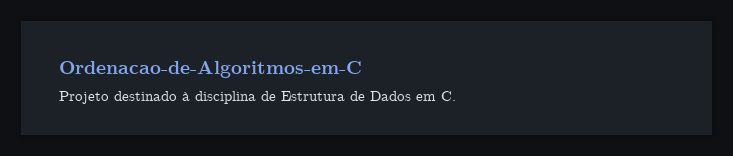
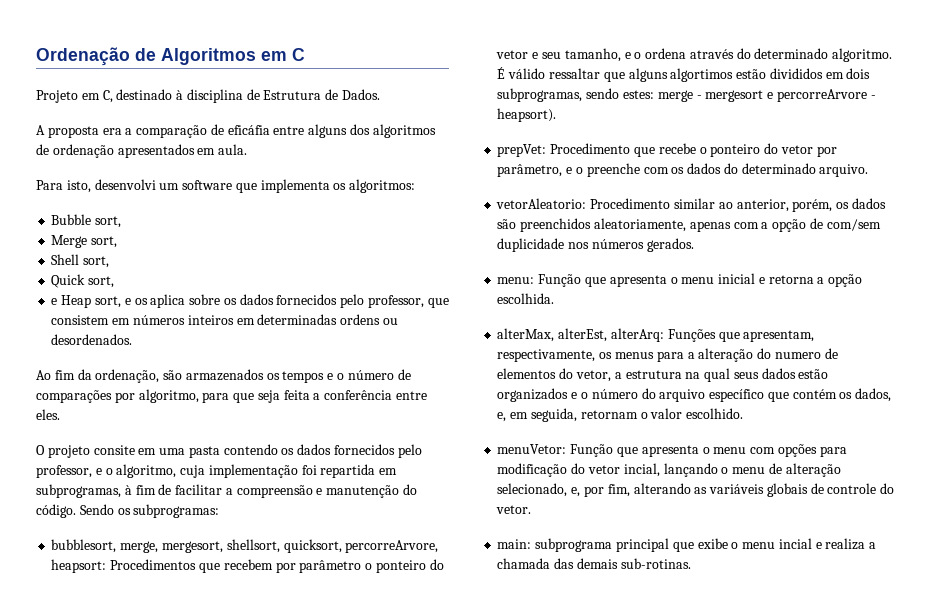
[59,61,362,78] Ordenacao-de-Algoritmos-em-C -> [36,47,305,66] Ordenação de Algoritmos em C
(109, 97) none -> [81,90,113,103] em C,
[370,91,456,101] Dados em C. -> [342,89,381,100] [36,124,436,138] [36,144,248,158] [36,179,416,193] [51,214,122,228] [51,235,118,248] [51,254,110,268] [51,274,115,288] [51,294,449,308] [51,314,398,325] [51,334,133,345] [36,369,411,383] [36,389,428,403] [36,409,60,420] [36,444,422,458] [36,464,398,478] [36,484,418,498] [36,504,220,518] [51,539,439,553] [51,559,444,573] [496,48,893,62] [497,67,871,82] [497,88,876,102] [497,108,557,122] [497,143,837,157] [497,163,869,177] [496,198,886,212] [497,218,881,232] [497,238,694,252] [497,273,863,287] [497,293,555,304] [497,328,815,342] [497,348,838,362] [497,368,829,382] [497,388,892,402] [497,408,744,422] [497,444,847,457] [497,463,841,477] [497,483,895,497] [496,505,532,514] [497,538,877,552] [497,558,691,569] Dados. // A proposta era a comparação de eficáfia entre alguns dos algoritmos de ordenação apresentados em aula. // Para isto, desenvolvi um software que implementa os algoritmos: // Bubble sort, // Merge sort, // Shell sort, // Quick sort, // e Heap sort, e os aplica sobre os dados fornecidos pelo professor, que consistem em números inteiros em determinadas ordens ou desordenados. // Ao fim da ordenação, são armazenados os tempos e o número de comparações por algoritmo, para que seja feita a conferência entre eles. // O projeto consite em uma pasta contendo os dados fornecidos pelo professor, e o algoritmo, cuja implementação foi repartida em subprogramas, à fim de facilitar a compreensão e manutenção do código. Sendo os subprogramas: // bubblesort, merge, mergesort, shellsort, quicksort, percorreArvore, heapsort: Procedimentos que recebem por parâmetro o ponteiro do vetor e seu tamanho, e o ordena através do determinado algoritmo. É válido ressaltar que alguns algortimos estão divididos em dois subprogramas, sendo estes: merge - mergesort e percorreArvore - heapsort). // prepVet: Procedimento que recebe o ponteiro do vetor por parâmetro, e o preenche com os dados do determinado arquivo. // vetorAleatorio: Procedimento similar ao anterior, porém, os dados são preenchidos aleatoriamente, apenas com a opção de com/sem duplicidade nos números gerados. // menu: Função que apresenta o menu inicial e retorna a opção escolhida. // alterMax, alterEst, alterArq: Funções que apresentam, respectivamente, os menus para a alteração do numero de elementos do vetor, a estrutura na qual seus dados estão organizados e o número do arquivo específico que contém os dados, e, em seguida, retornam o valor escolhido. // menuVetor: Função que apresenta o menu com opções para modificação do vetor incial, lançando o menu de alteração selecionado, e, por fim, alterando as variáveis globais de controle do vetor. // main: subprograma principal que exibe o menu incial e realiza a chamada das demais sub-rotinas.

